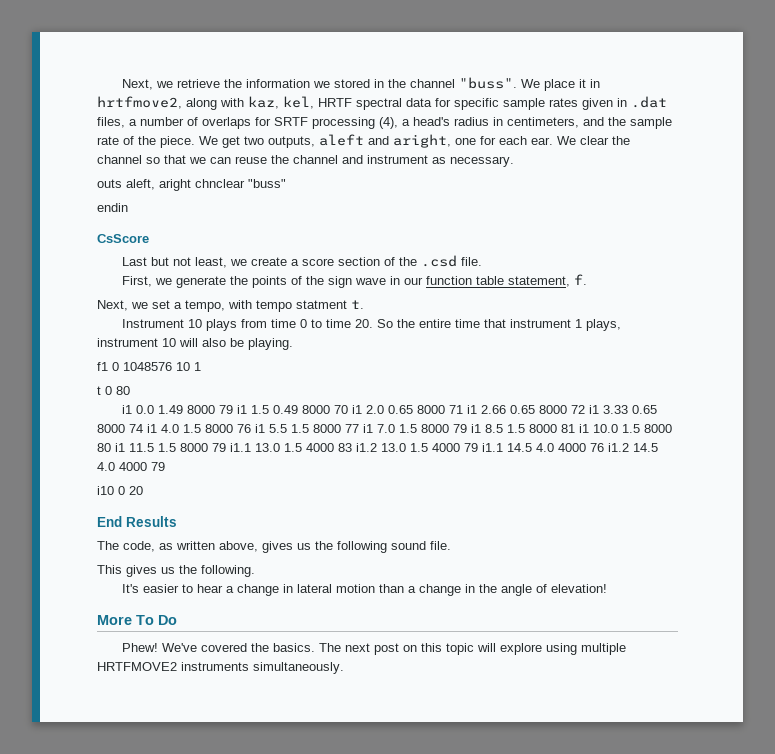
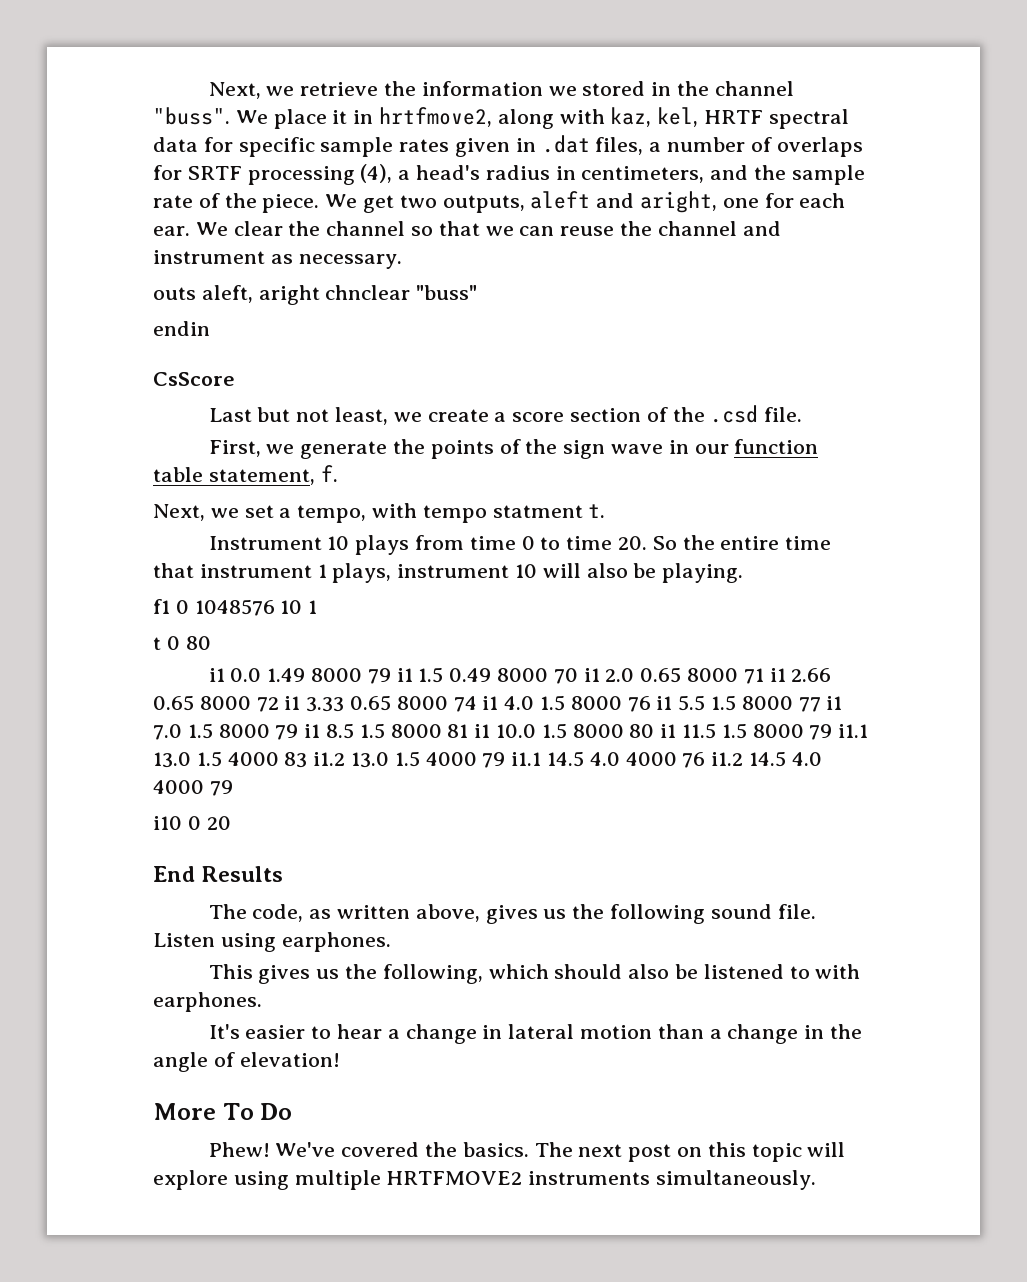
(451, 545) none -> [153,932,391,952] Listen using earphones.
[201,565,255,577] following. -> [382,964,861,984] [153,992,262,1012] following, which should also be listened to with earphones.

